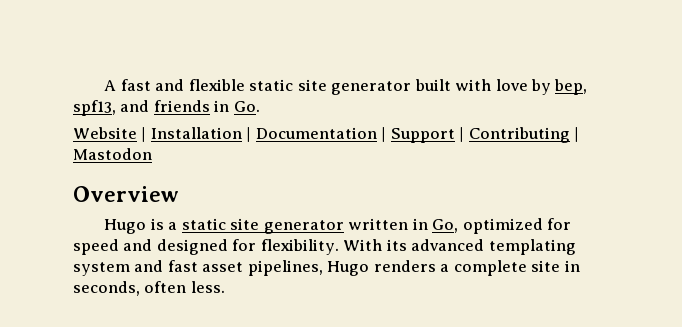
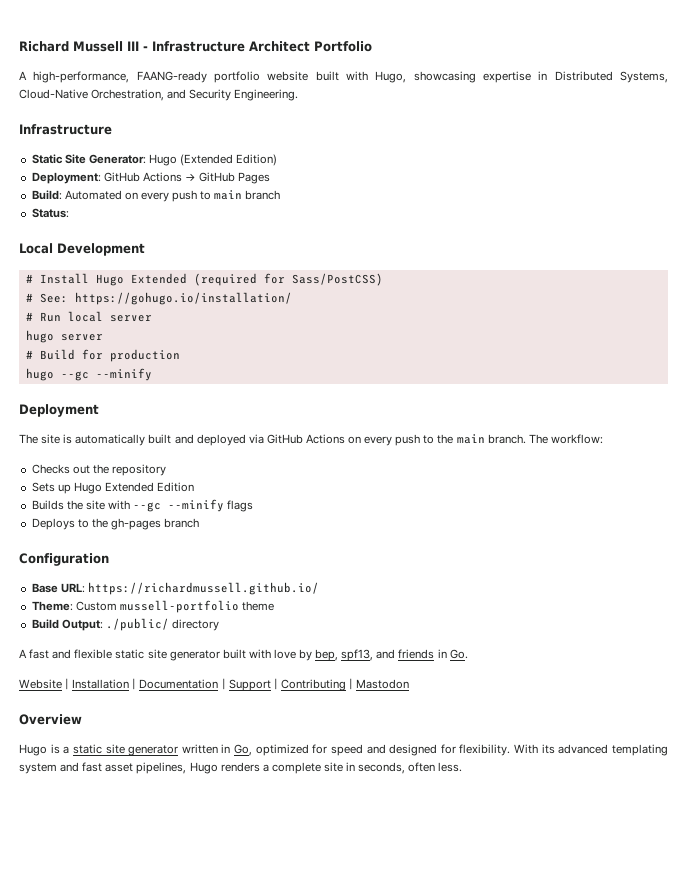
(104, 85) none -> [19,41,372,52] [19,71,668,83] [19,89,299,101] [19,124,112,135] [31,154,278,166] [31,172,271,184] [31,190,281,202] [31,208,69,218] [19,243,145,256] [25,273,383,286] [25,292,292,305] [25,311,152,322] [25,330,103,343] [25,349,180,362] [25,368,152,381] [19,404,99,417] [19,434,603,446] [31,464,166,476] [31,482,195,494] [31,499,254,512] [31,518,200,530] [19,553,109,566] [31,582,319,595] [31,600,274,613] [31,618,219,631] Richard Mussell III - Infrastructure Architect Portfolio // A high-performance, FAANG-ready portfolio website built with Hugo, showcasing expertise in Distributed Systems, Cloud-Native Orchestration, and Security Engineering. // Infrastructure // Static Site Generator: Hugo (Extended Edition) // Deployment: GitHub Actions → GitHub Pages // Build: Automated on every push to main branch // Status: // Local Development // # Install Hugo Extended (required for Sass/PostCSS) // # See: https://gohugo.io/installation/ // # Run local server // hugo server // # Build for production // hugo --gc --minify // Deployment // The site is automatically built and deployed via GitHub Actions on every push to the main branch. The workflow: // Checks out the repository // Sets up Hugo Extended Edition // Builds the site with --gc --minify flags // Deploys to the gh-pages branch // Configuration // Base URL: https://richardmussell.github.io/ // Theme: Custom mussell-portfolio theme // Build Output: ./public/ directory //

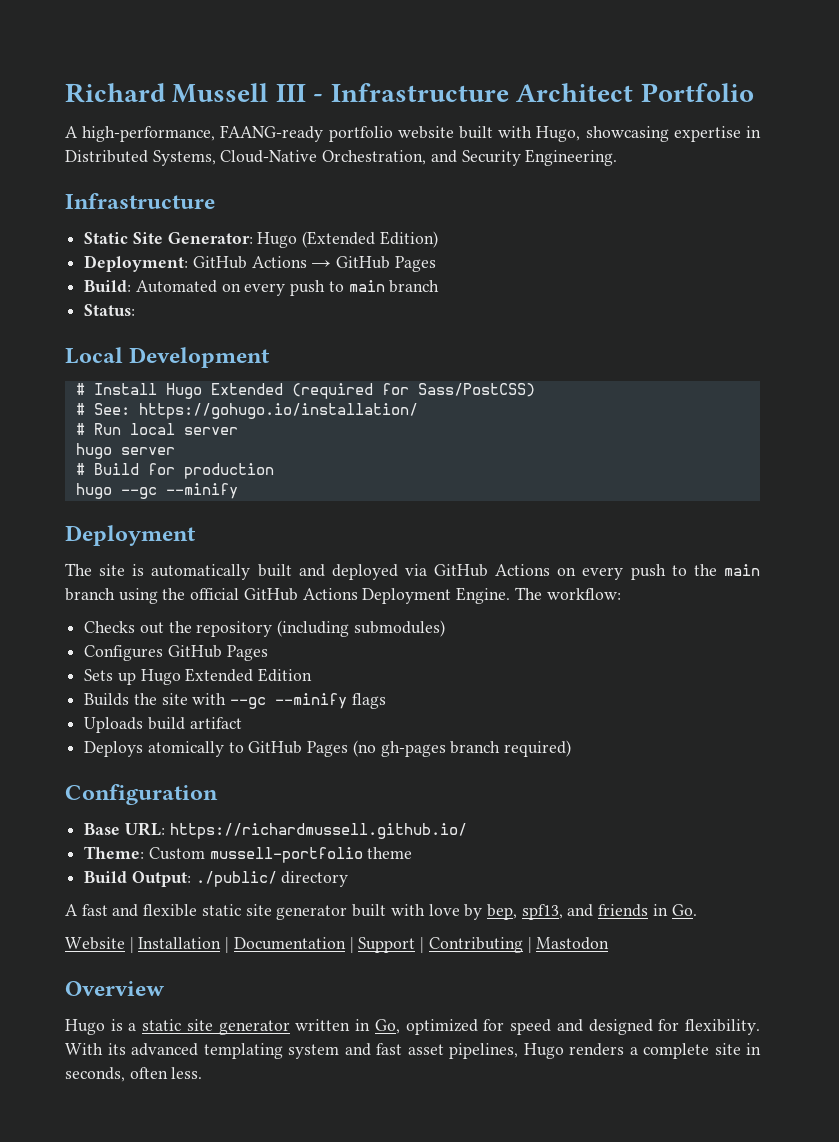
[487,434,526,444] branch. -> [65,587,511,604] branch using the official GitHub Actions Deployment Engine.
(166, 470) none -> [277,620,445,637] [84,645,268,661] (including submodules) // Configures GitHub Pages
[31,518,108,530] Deploys to the -> [84,717,242,733] [84,740,376,757] Uploads build artifact // Deploys atomically to GitHub Pages (no
(200, 523) none -> [504,740,572,757] required)

